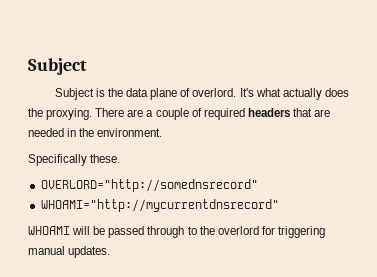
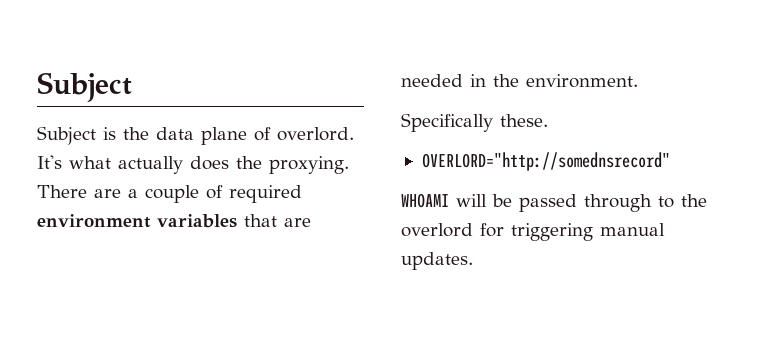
[247,108,290,117] headers -> [37,214,237,228] environment variables
[40,199,279,212] // WHOAMI="http://mycurrentdnsrecord" -> (670, 161) none

